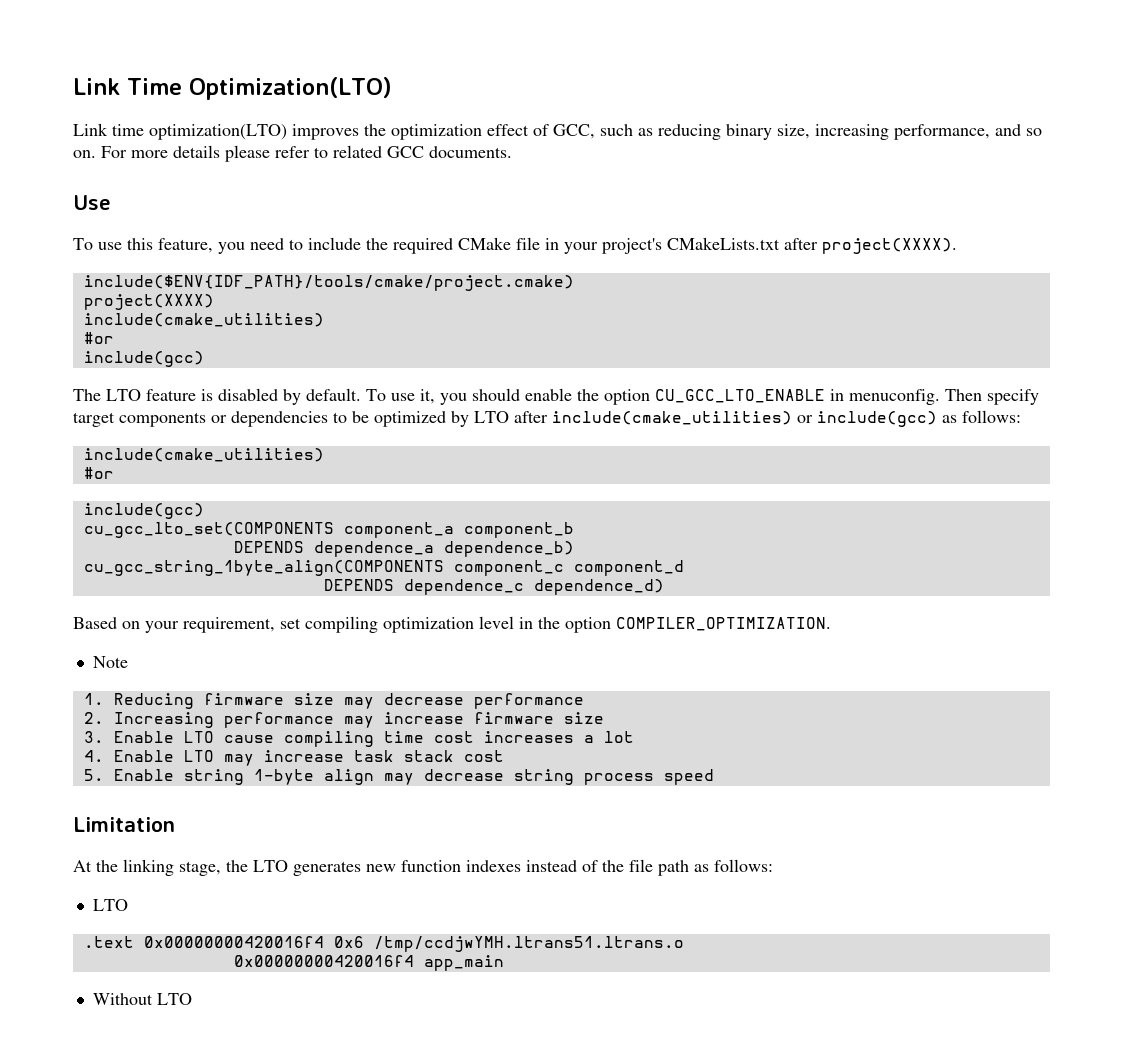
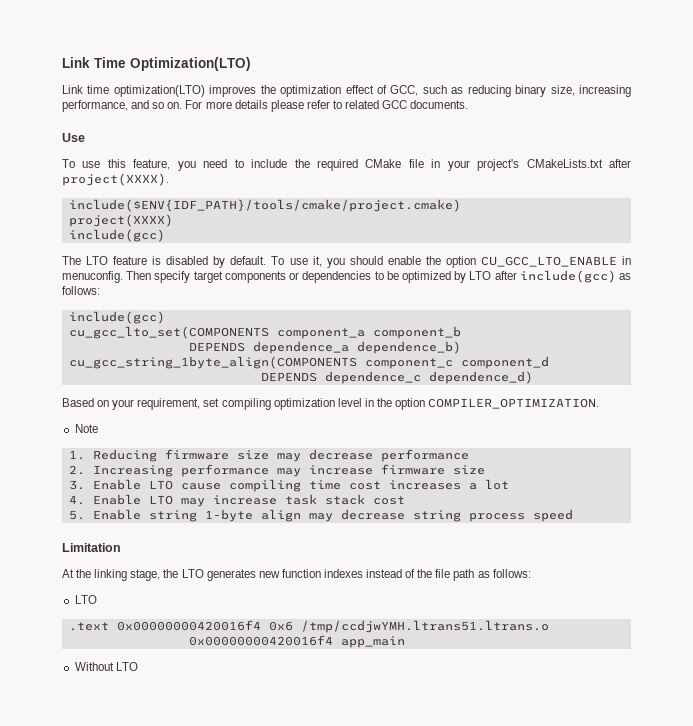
[83,313,324,327] [83,332,114,344] // include(cmake_utilities) // #or -> (173, 220) none
[552,411,813,425] include(cmake_utilities) or -> (517, 275) none
[83,448,324,462] [83,467,114,479] // include(cmake_utilities) // #or -> (100, 290) none

